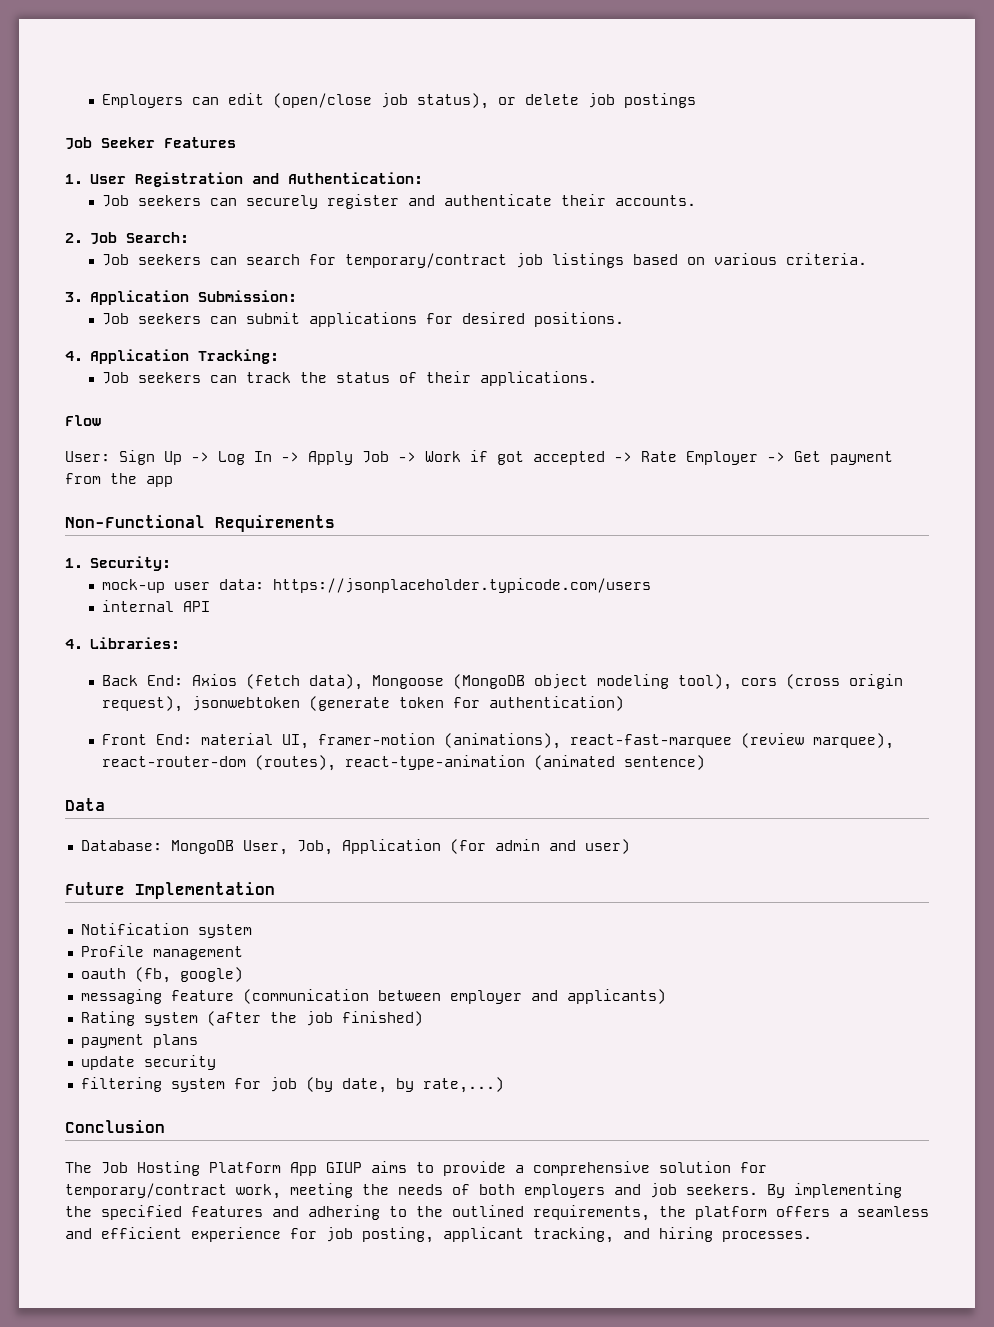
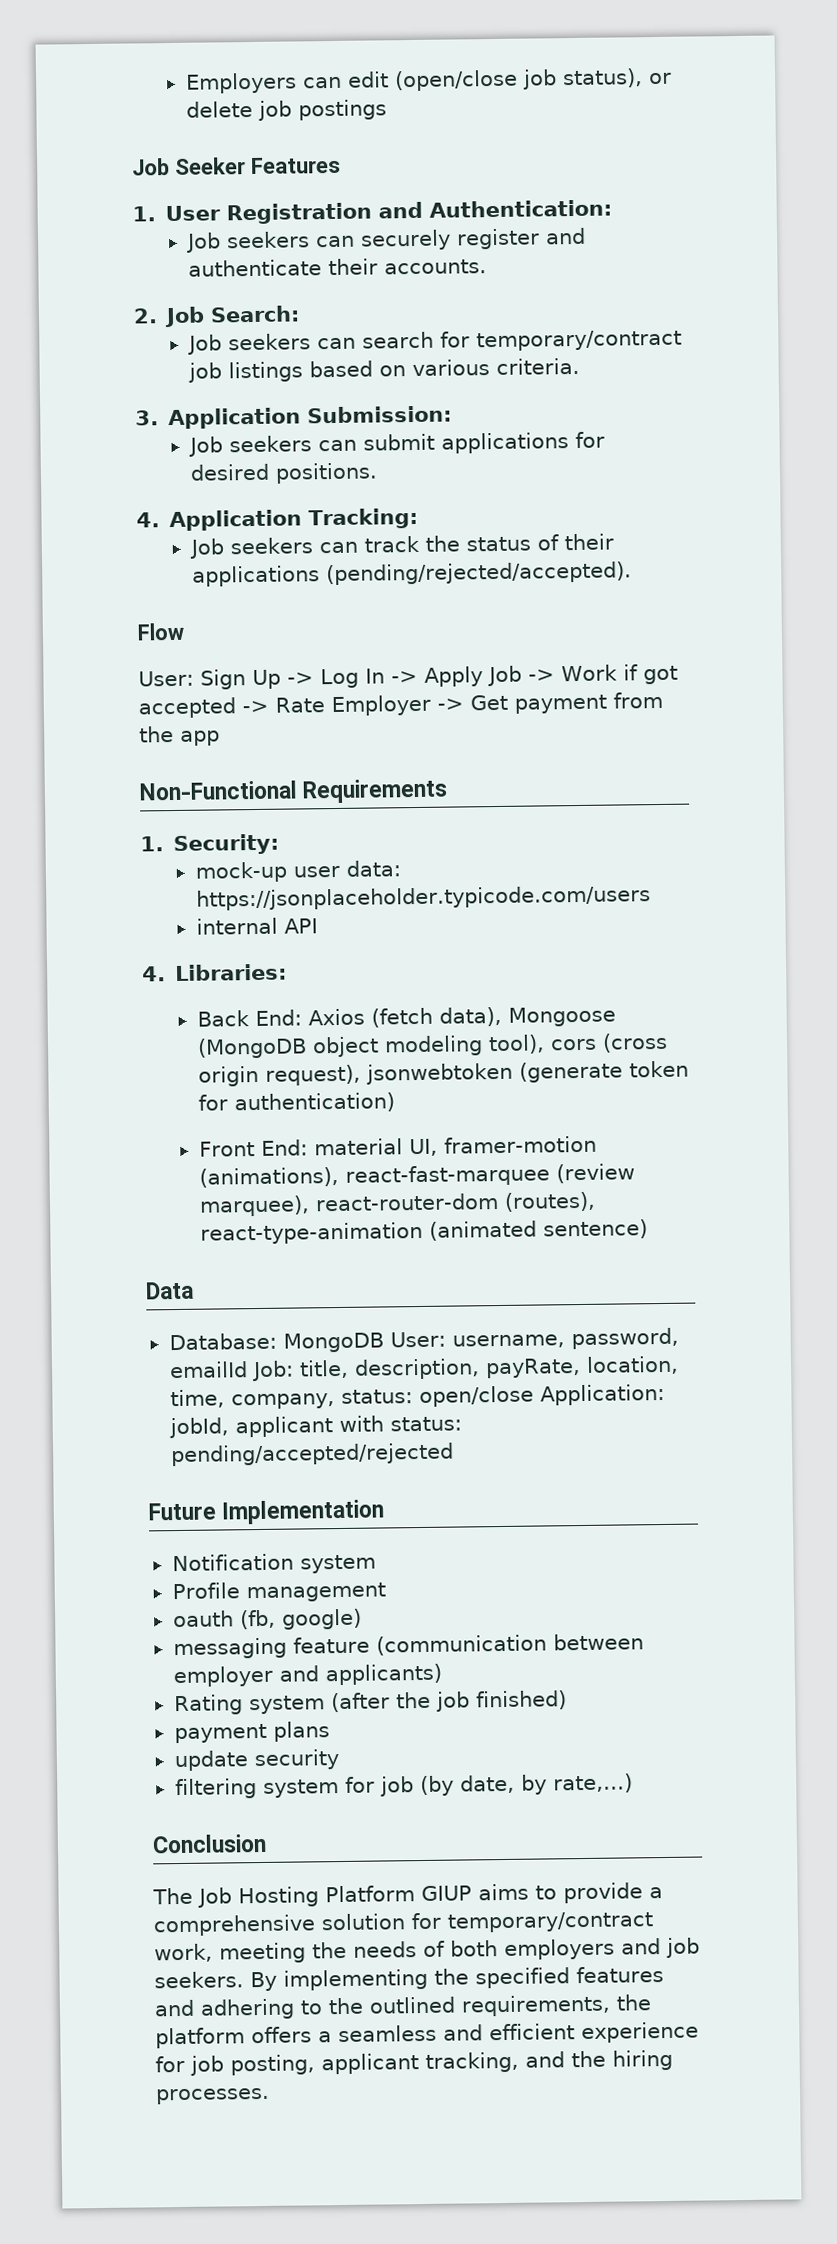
[480,371,598,386] applications. -> [191,561,632,587] applications (pending/rejected/accepted).
[242,839,630,855] User, Job, Application (for admin and user) -> [389,1327,679,1350] [168,1355,679,1382] [169,1383,665,1410] [168,1415,462,1439] [169,1442,454,1467] User: username, password, emailId Job: title, description, payRate, location, time, company, status: open/close Application: jobId, applicant with status: pending/accepted/rejected
[290,1162,317,1176] App -> (415, 1894) none
(650, 1233) none -> [571,2050,606,2068] the

